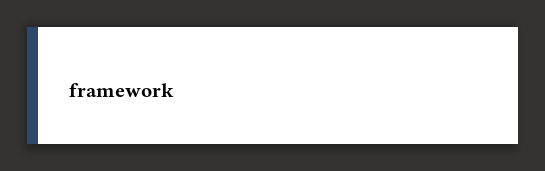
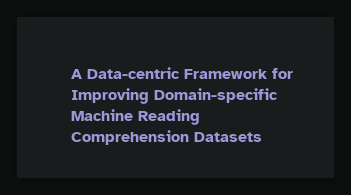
[69,83,174,97] framework -> [71,67,293,79] [71,88,278,104] [71,109,200,125] [71,130,262,145] A Data-centric Framework for Improving Domain-specific Machine Reading Comprehension Datasets

